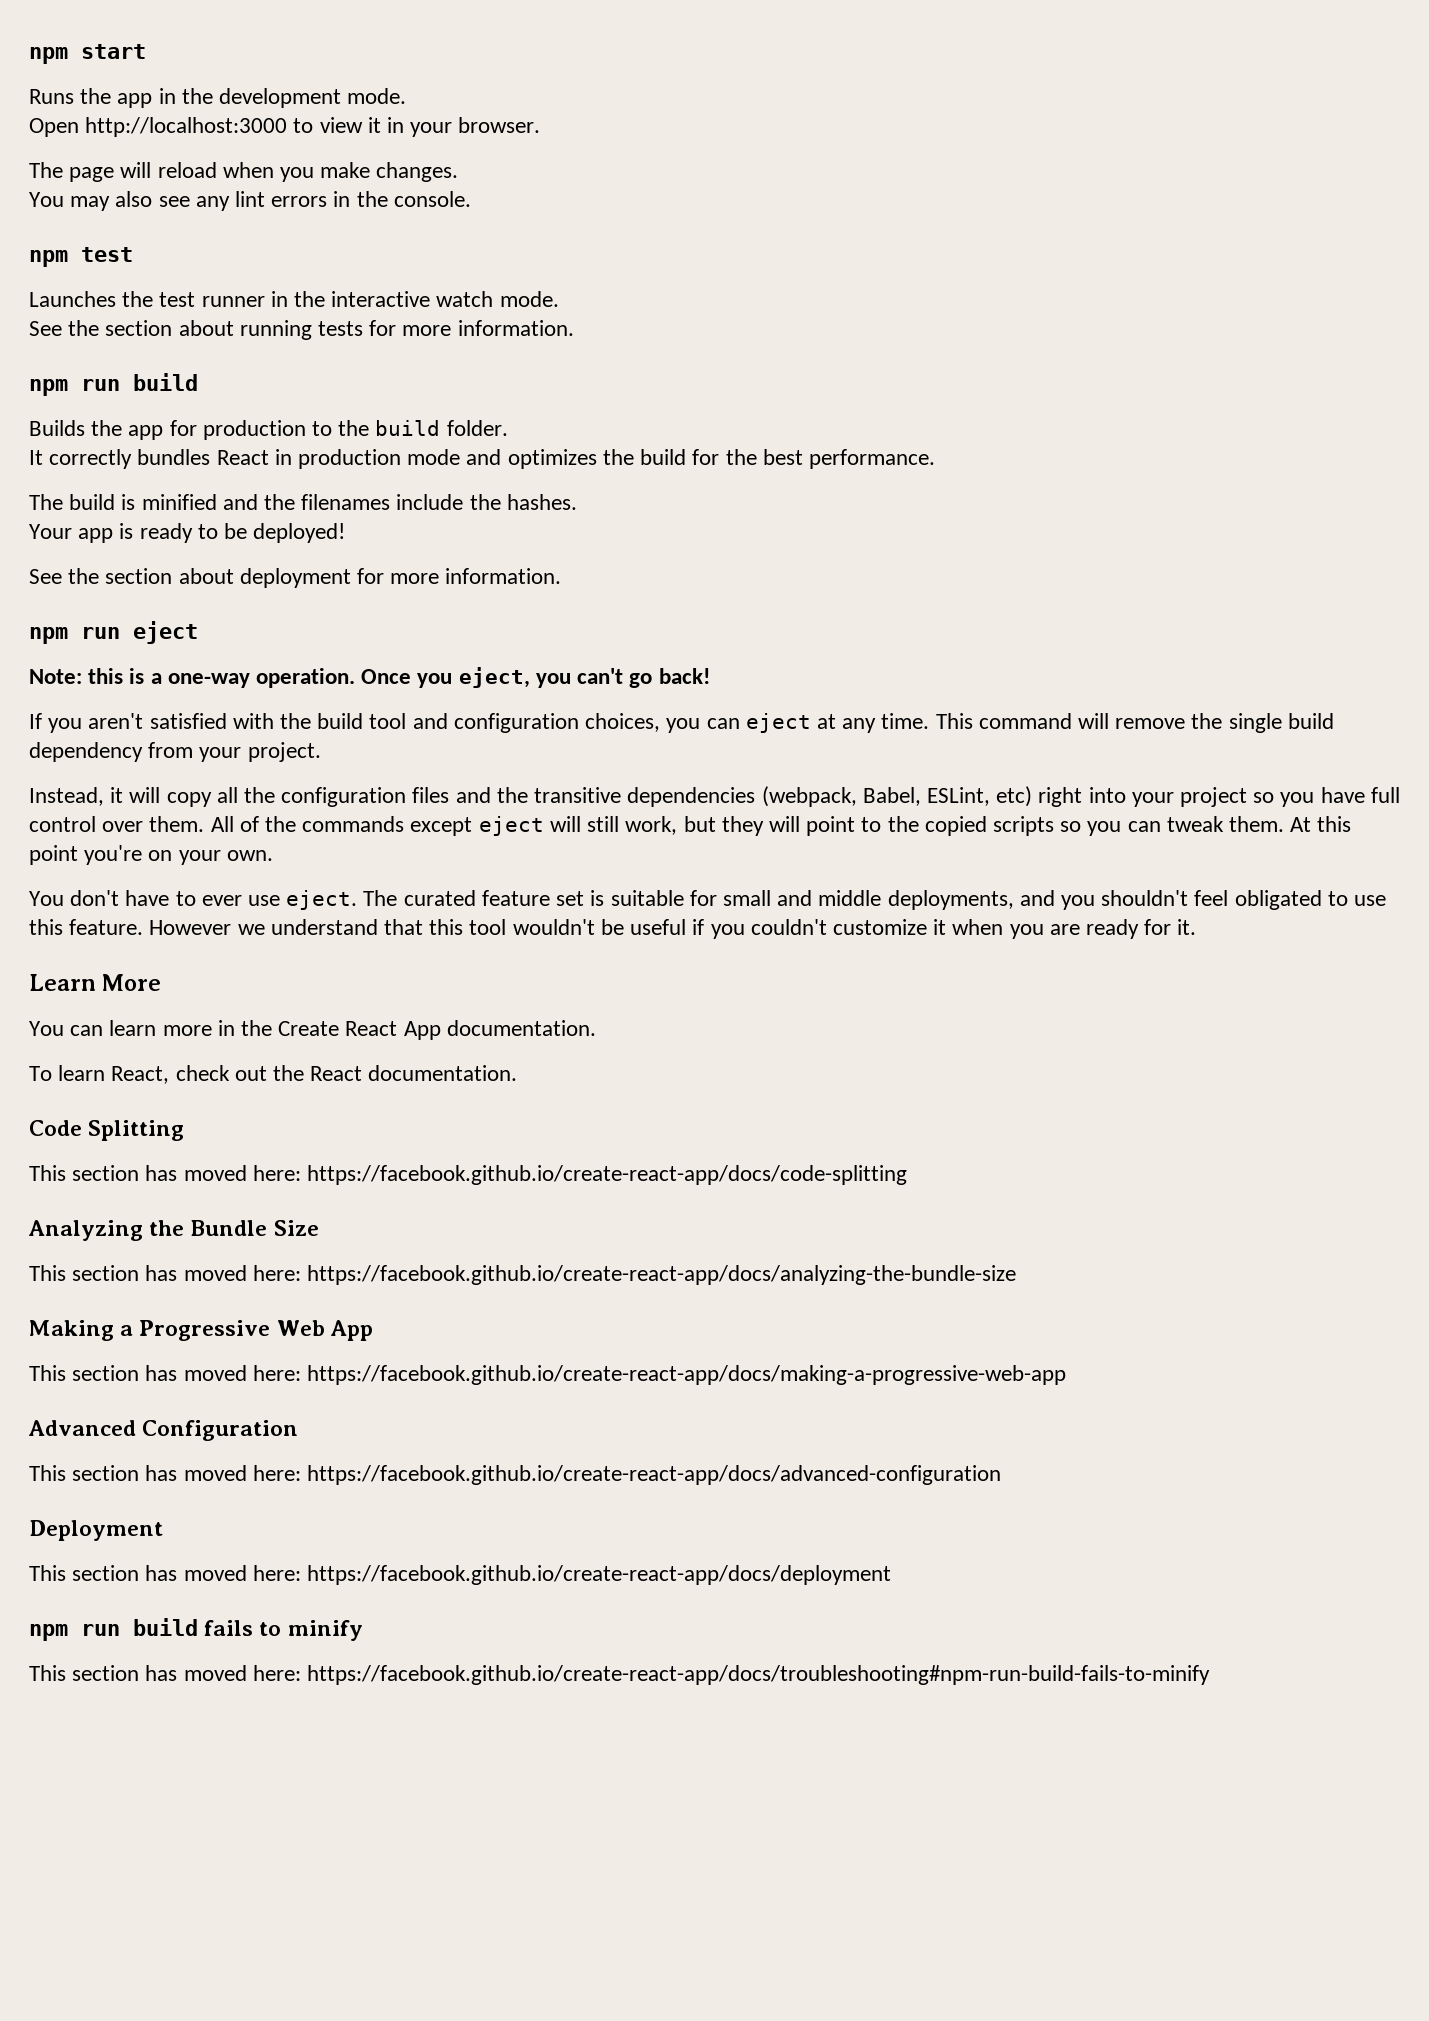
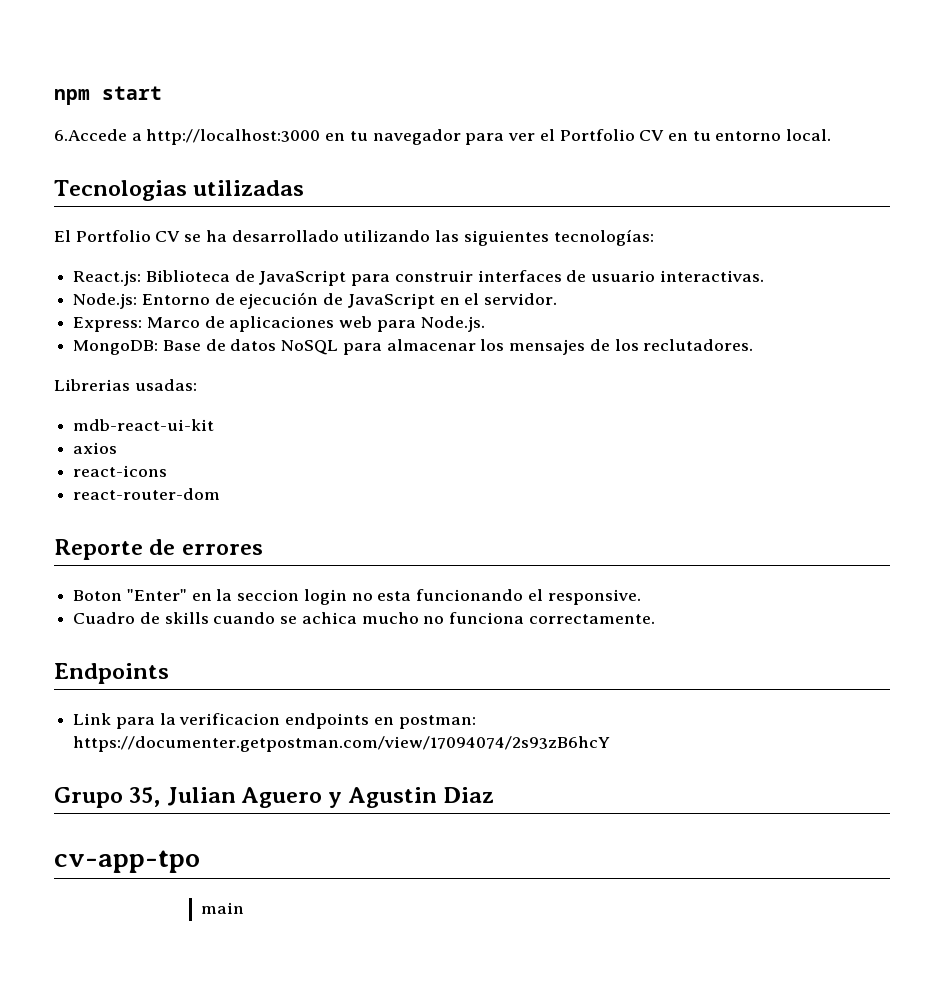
[29,88,407,108] [29,117,541,137] [29,162,459,182] [29,191,471,211] [29,247,133,267] [29,291,559,307] [29,320,574,340] [29,373,198,396] [29,420,508,440] [29,449,935,469] [29,494,577,510] [29,523,346,543] [29,568,562,588] [29,621,198,644] [29,667,710,688] [29,713,1334,733] [29,742,321,762] [29,786,1400,807] [29,816,1352,836] [29,845,273,865] [29,890,1387,910] [29,919,1197,939] [29,974,162,991] [29,1020,596,1040] [29,1065,518,1084] [29,1120,185,1141] [29,1165,908,1185] [28,1220,319,1241] [29,1265,1017,1285] [29,1320,373,1341] [29,1365,1067,1385] [28,1420,299,1441] [29,1465,1002,1485] [29,1520,163,1541] [29,1565,892,1585] [29,1618,363,1641] [29,1665,1211,1685] Runs the app in the development mode. // Open http://localhost:3000 to view it in your browser. // The page will reload when you make changes. // You may also see any lint errors in the console. // npm test // Launches the test runner in the interactive watch mode. // See the section about running tests for more information. // npm run build // Builds the app for production to the build folder. // It correctly bundles React in production mode and optimizes the build for the best performance. // The build is minified and the filenames include the hashes. // Your app is ready to be deployed! // See the section about deployment for more information. // npm run eject // Note: this is a one-way operation. Once you eject, you can't go back! // If you aren't satisfied with the build tool and configuration choices, you can eject at any time. This command will remove the single build dependency from your project. // Instead, it will copy all the configuration files and the transitive dependencies (webpack, Babel, ESLint, etc) right into your project so you have full control over them. All of the commands except eject will still work, but they will point to the copied scripts so you can tweak them. At this point you're on your own. // You don't have to ever use eject. The curated feature set is suitable for small and middle deployments, and you shouldn't feel obligated to use this feature. However we understand that this tool wouldn't be useful if you couldn't customize it when you are ready for it. // Learn More // You can learn more in the Create React App documentation. // To learn React, check out the React documentation. // Code Splitting // This section has moved here: https://facebook.github.io/create-react-app/docs/code-splitting // Analyzing the Bundle Size // This section has moved here: https://facebook.github.io/create-react-app/docs/analyzing-the-bundle-size // Making a Progressive Web App // This section has moved here: https://facebook.github.io/create-react-app/docs/making-a-progressive-web-app // Advanced Configuration // This section has moved here: https://facebook.github.io/create-react-app/docs/advanced-configuration // Deployment // This section has moved here: https://facebook.github.io/create-react-app/docs/deployment // npm run build fails to minify // This section has moved here: https://facebook.github.io/create-react-app/docs/troubleshooting#npm-run-build-fails-to-minify -> [54,129,832,145] [54,180,305,201] [54,229,654,246] [73,270,764,286] [73,292,558,309] [73,316,485,332] [73,339,754,355] [54,379,197,391] [73,419,215,431] [73,442,118,454] [73,465,168,477] [73,488,221,500] [54,539,263,560] [73,589,641,605] [73,612,655,624] [54,663,169,684] [73,713,476,729] [73,736,611,752] [54,787,495,808] [54,850,200,873] [201,902,245,914] 6.Accede a http://localhost:3000 en tu navegador para ver el Portfolio CV en tu entorno local. // Tecnologias utilizadas // El Portfolio CV se ha desarrollado utilizando las siguientes tecnologías: // React.js: Biblioteca de JavaScript para construir interfaces de usuario interactivas. // Node.js: Entorno de ejecución de JavaScript en el servidor. // Express: Marco de aplicaciones web para Node.js. // MongoDB: Base de datos NoSQL para almacenar los mensajes de los reclutadores. // Librerias usadas: // mdb-react-ui-kit // axios // react-icons // react-router-dom // Reporte de errores // Boton "Enter" en la seccion login no esta funcionando el responsive. // Cuadro de skills cuando se achica mucho no funciona correctamente. // Endpoints // Link para la verificacion endpoints en postman: https://documenter.getpostman.com/view/17094074/2s93zB6hcY // Grupo 35, Julian Aguero y Agustin Diaz // cv-app-tpo // main

